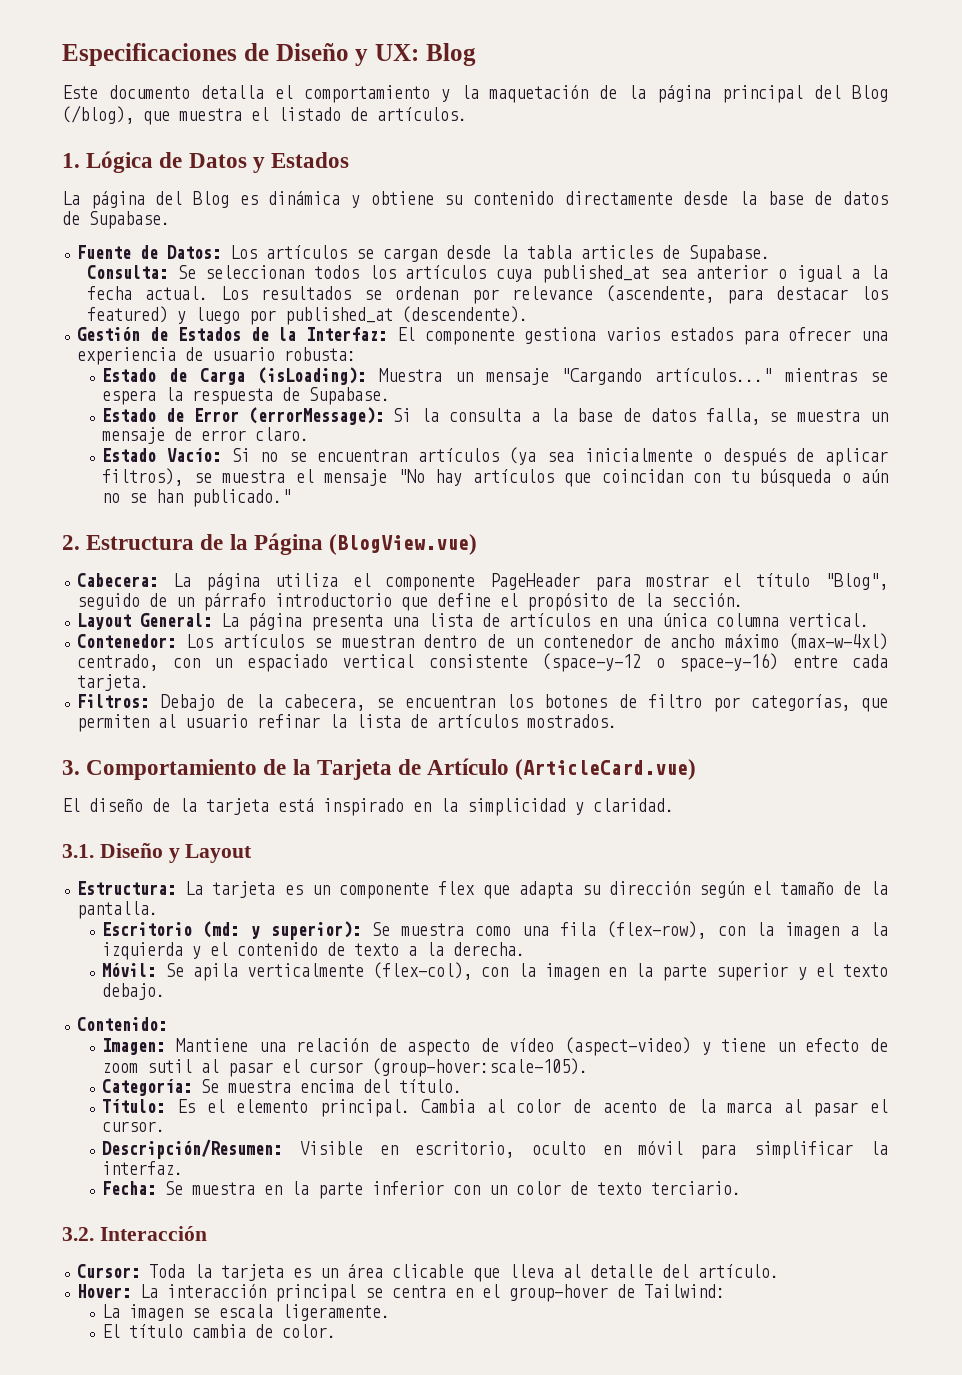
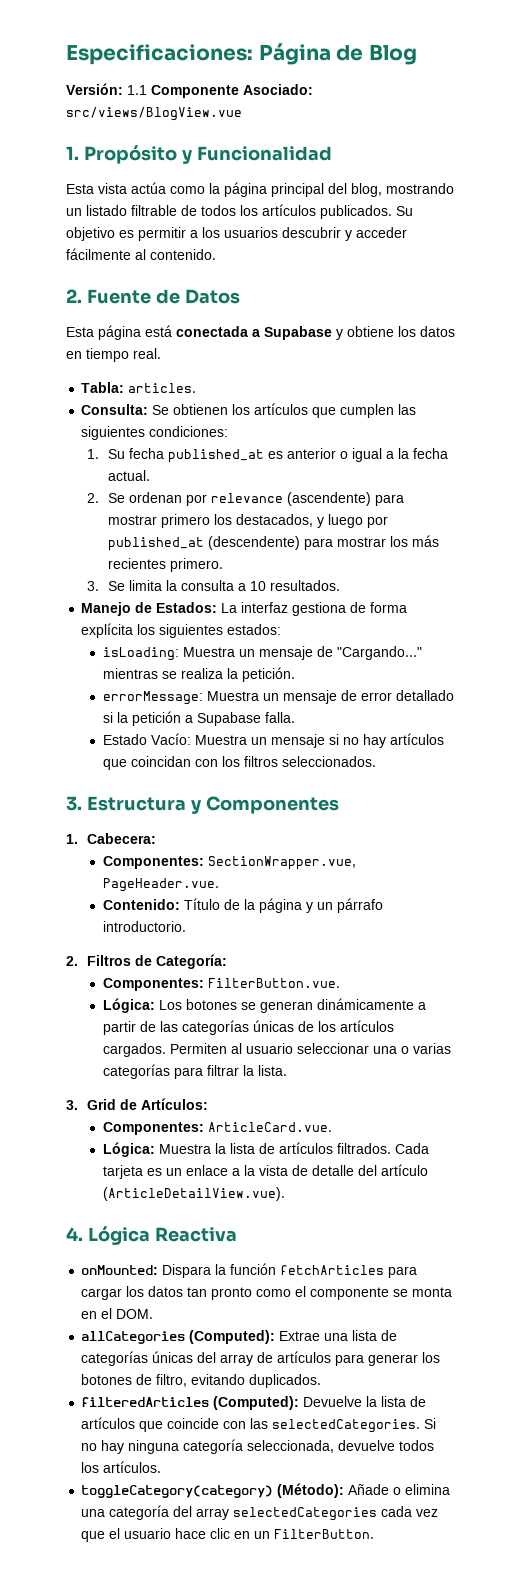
[62,43,476,66] [62,85,888,103] [62,105,467,125] [62,151,350,173] [62,191,888,209] [62,211,170,229] [77,245,771,263] [86,265,687,283] Especificaciones de Diseño y UX: Blog // Este documento detalla el comportamiento y la maquetación de la página principal del Blog (/blog), que muestra el listado de artículos. // 1. Lógica de Datos y Estados // La página del Blog es dinámica y obtiene su contenido directamente desde la base de datos de Supabase. // Fuente de Datos: Los artículos se cargan desde la tabla articles de Supabase. // Consulta: Se seleccionan todos los artículos cuya published_at sea -> [66,43,417,65] [66,83,313,98] [66,107,242,121] [66,145,332,164] [66,182,454,197] [66,204,413,219] [66,227,407,241] [66,248,216,260] [66,289,240,304] [66,325,455,340] [66,348,161,362] [81,382,197,393] [81,403,417,418] [81,426,229,440] [87,448,284,463] Especificaciones: Página de Blog // Versión: 1.1 Componente Asociado: src/views/BlogView.vue // 1. Propósito y Funcionalidad // Esta vista actúa como la página principal del blog, mostrando un listado filtrable de todos los artículos publicados. Su objetivo es permitir a los usuarios descubrir y acceder fácilmente al contenido. // 2. Fuente de Datos // Esta página está conectada a Supabase y obtiene los datos en tiempo real. // Tabla: articles. // Consulta: Se obtienen los artículos que cumplen las siguientes condiciones: // 1. Su fecha published_at es
[221,285,889,304] [86,306,528,325] [77,327,889,345] [77,347,357,365] [102,367,888,385] [102,387,391,405] [102,407,888,425] [102,427,310,444] [102,447,888,466] [102,468,425,486] Los resultados se ordenan por relevance (ascendente, para destacar los featured) y luego por published_at (descendente). // Gestión de Estados de la Interfaz: El componente gestiona varios estados para ofrecer una experiencia de usuario robusta: // Estado de Carga (isLoading): Muestra un mensaje "Cargando artículos..." mientras se espera la respuesta de Supabase. // Estado de Error (errorMessage): Si la consulta a la base de datos falla, se muestra un mensaje de error claro. // Estado Vacío: Si no se encuentran artículos (ya sea inicialmente o después de aplicar filtros), se muestra el mensaje "No -> [87,492,405,506] [108,514,389,528] [108,535,440,551] [108,558,224,572] [87,580,341,591] [81,602,408,616] [81,623,282,638] [102,646,422,661] [102,667,295,682] [102,690,454,705] [102,711,295,726] [102,733,359,748] // 2. Se ordenan por relevance (ascendente) para mostrar primero los destacados, y luego por published_at (descendente) para mostrar los más recientes primero. // 3. Se limita la consulta a 10 resultados. // Manejo de Estados: La interfaz gestiona de forma explícita los siguientes estados: // isLoading: Muestra un mensaje de "Cargando..." mientras se realiza la petición. // errorMessage: Muestra un mensaje de error detallado si la petición a Supabase falla. // Estado Vacío: Muestra un mensaje si no
[730,469,888,487] [102,489,292,507] [62,533,478,555] [77,573,888,591] [77,593,744,611] [77,613,870,631] [77,633,888,650] [77,653,889,672] [77,674,150,691] [77,694,889,712] [77,714,618,732] [62,758,697,780] [62,798,674,816] [62,843,253,863] [77,881,888,899] [77,901,159,919] [102,921,888,940] [102,942,526,960] [102,962,889,981] [102,983,166,1000] [77,1017,168,1031] [102,1037,888,1056] [102,1058,589,1077] [102,1079,463,1096] [102,1099,889,1117] [102,1121,166,1132] [102,1139,888,1159] [102,1161,184,1175] [102,1181,742,1199] [62,1226,207,1241] [77,1264,780,1282] [77,1284,726,1302] [102,1304,391,1321] [102,1324,337,1338] tu búsqueda o aún no se han publicado." // 2. Estructura de la Página (BlogView.vue) // Cabecera: La página utiliza el componente PageHeader para mostrar el título "Blog", seguido de un párrafo introductorio que define el propósito de la sección. // Layout General: La página presenta una lista de artículos en una única columna vertical. // Contenedor: Los artículos se muestran dentro de un contenedor de ancho máximo (max-w-4xl) centrado, con un espaciado vertical consistente (space-y-12 o space-y-16) entre cada tarjeta. // Filtros: Debajo de la cabecera, se encuentran los botones de filtro por categorías, que permiten al usuario refinar la lista de artículos mostrados. // 3. Comportamiento de la Tarjeta de Artículo (ArticleCard.vue) // El diseño de la tarjeta está inspirado en la simplicidad y claridad. // 3.1. Diseño y Layout // Estructura: La tarjeta es un componente flex que adapta su dirección según el tamaño de la pantalla. // Escritorio (md: y superior): Se muestra como una fila (flex-row), con la imagen a la izquierda y el contenido de texto a la derecha. // Móvil: Se apila verticalmente (flex-col), con la imagen en la parte superior y el texto debajo. // Contenido: // Imagen: Mantiene una relación de aspecto de vídeo (aspect-video) y tiene un efecto de zoom sutil al pasar el cursor (group-hover:scale-105). // Categoría: Se muestra encima del título. // Título: Es el elemento principal. Cambia al color de acento de la marca al pasar el cursor. // Descripción/Resumen: Visible en escritorio, oculto en móvil para simplificar la interfaz. // Fecha: Se muestra en la parte inferior con un color de texto terciario. // 3.2. Interacción // Cursor: Toda la tarjeta es un área clicable que lleva al detalle del artículo. // Hover: La interacción principal se centra en el group-hover de Tailwind: // La imagen se escala ligeramente. // El título cambia de color. -> [221,756,376,767] [66,796,339,814] [66,833,157,844] [102,856,356,870] [102,878,219,892] [102,898,383,913] [102,921,186,932] [66,954,228,969] [102,978,340,991] [102,998,426,1013] [102,1020,394,1035] [102,1043,451,1057] [102,1064,287,1079] [66,1098,209,1110] [102,1122,332,1135] [102,1142,429,1157] [102,1164,428,1179] [102,1187,285,1201] [66,1226,237,1245] [81,1263,418,1278] [81,1286,453,1300] [81,1308,154,1319] [81,1330,398,1344] [81,1351,441,1366] [81,1374,322,1388] [81,1396,427,1410] [81,1417,437,1433] [81,1439,435,1454] [81,1461,162,1473] [81,1483,451,1498] [81,1505,439,1521] [81,1528,375,1542] los filtros seleccionados. // 3. Estructura y Componentes // 1. Cabecera: // Componentes: SectionWrapper.vue, PageHeader.vue. // Contenido: Título de la página y un párrafo introductorio. // 2. Filtros de Categoría: // Componentes: FilterButton.vue. // Lógica: Los botones se generan dinámicamente a partir de las categorías únicas de los artículos cargados. Permiten al usuario seleccionar una o varias categorías para filtrar la lista. // 3. Grid de Artículos: // Componentes: ArticleCard.vue. // Lógica: Muestra la lista de artículos filtrados. Cada tarjeta es un enlace a la vista de detalle del artículo (ArticleDetailView.vue). // 4. Lógica Reactiva // onMounted: Dispara la función fetchArticles para cargar los datos tan pronto como el componente se monta en el DOM. // allCategories (Computed): Extrae una lista de categorías únicas del array de artículos para generar los botones de filtro, evitando duplicados. // filteredArticles (Computed): Devuelve la lista de artículos que coincide con las selectedCategories. Si no hay ninguna categoría seleccionada, devuelve todos los artículos. // toggleCategory(category) (Método): Añade o elimina una categoría del array selectedCategories cada vez que el usuario hace clic en un FilterButton.

